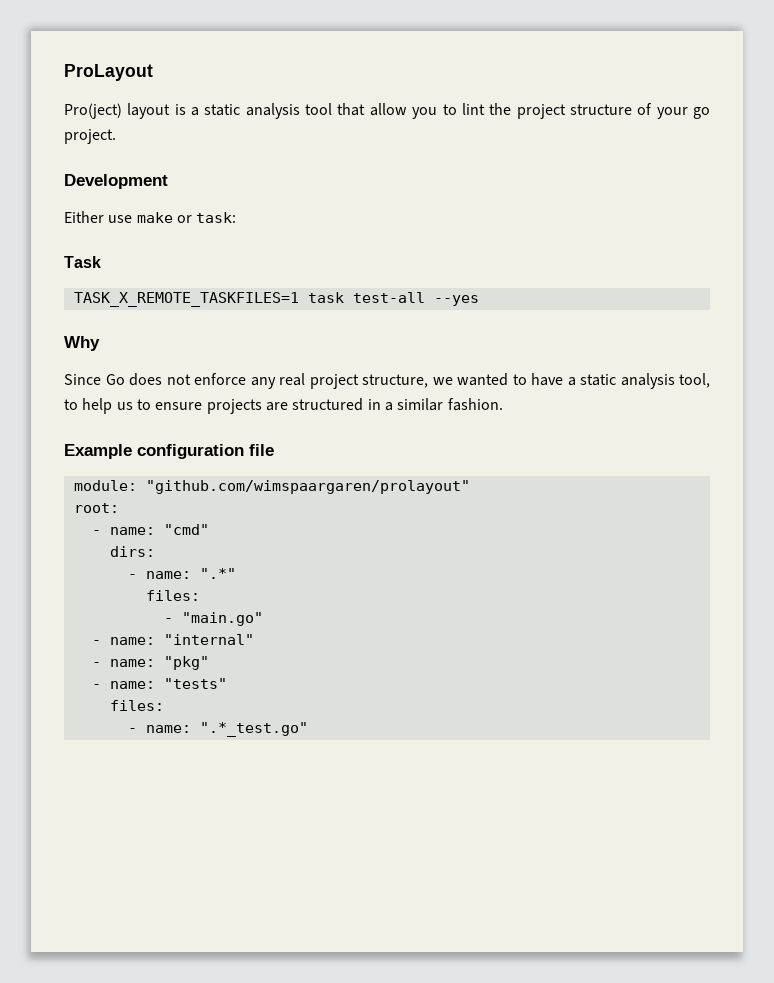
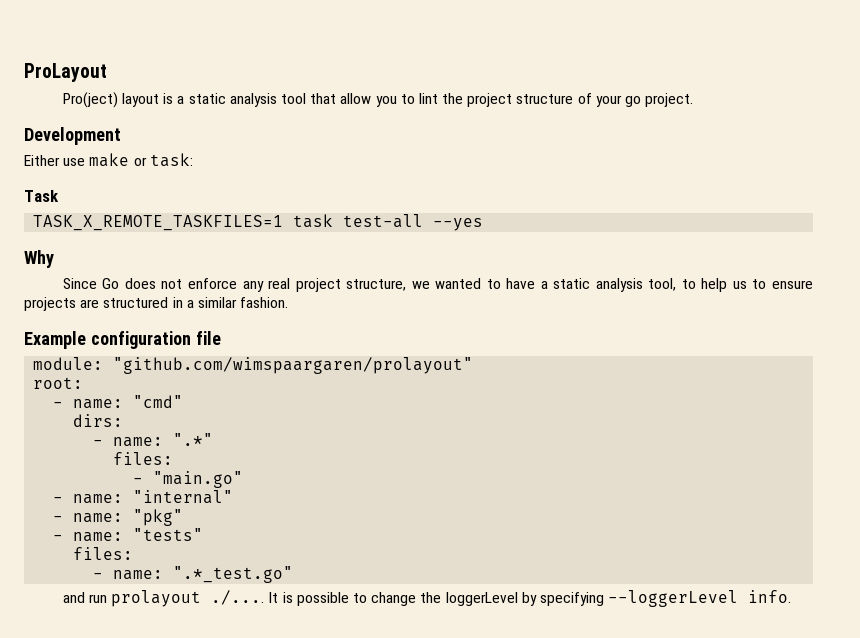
(308, 729) none -> [62,590,792,607] // and run prolayout ./.... It is possible to change the loggerLevel by specifying --loggerLevel info.

